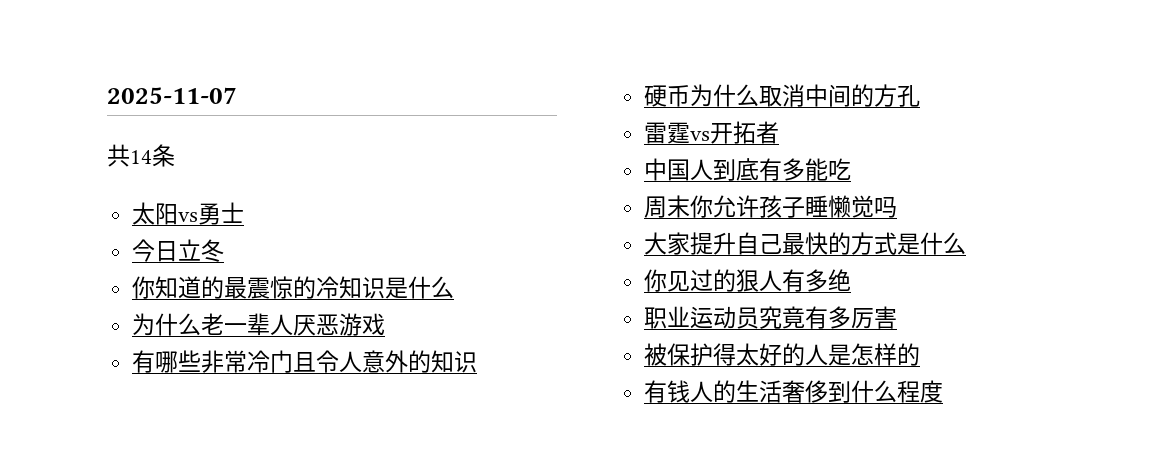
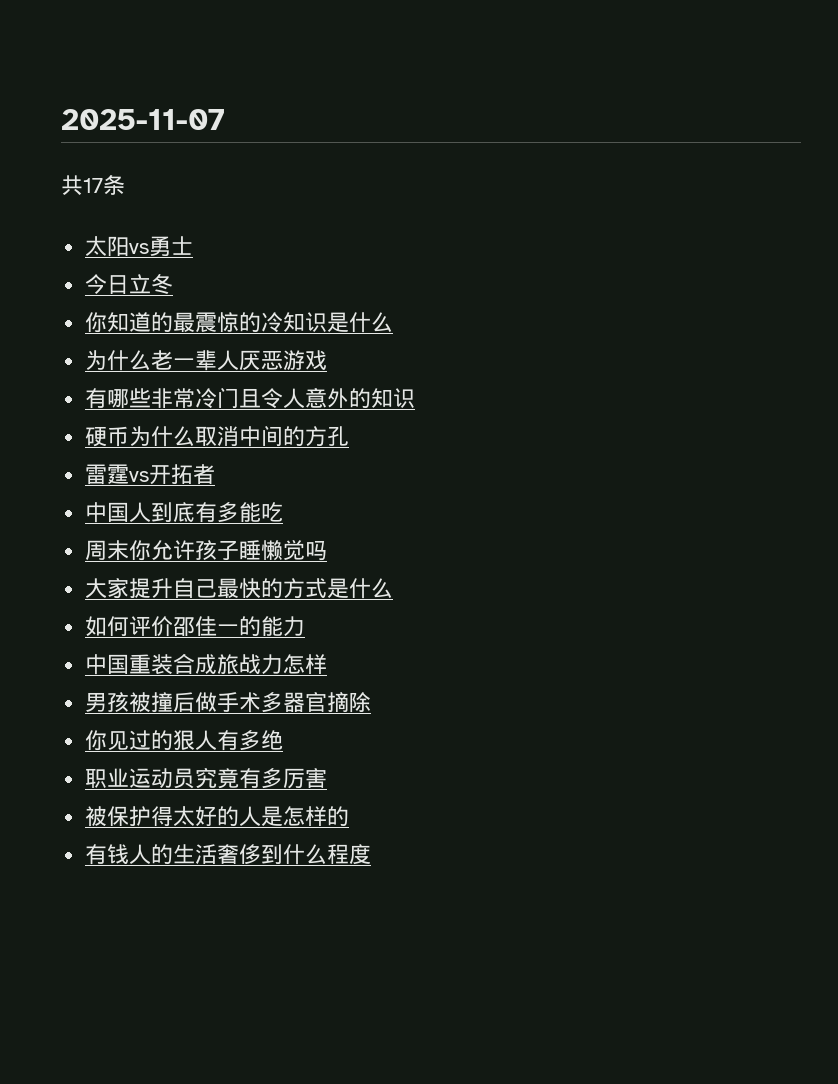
[130,150,152,164] 14 -> [83,178,103,193] 17
(967, 243) none -> [85,616,306,637] [85,653,328,675] [85,692,372,713] // 如何评价邵佳一的能力 // 中国重装合成旅战力怎样 // 男孩被撞后做手术多器官摘除

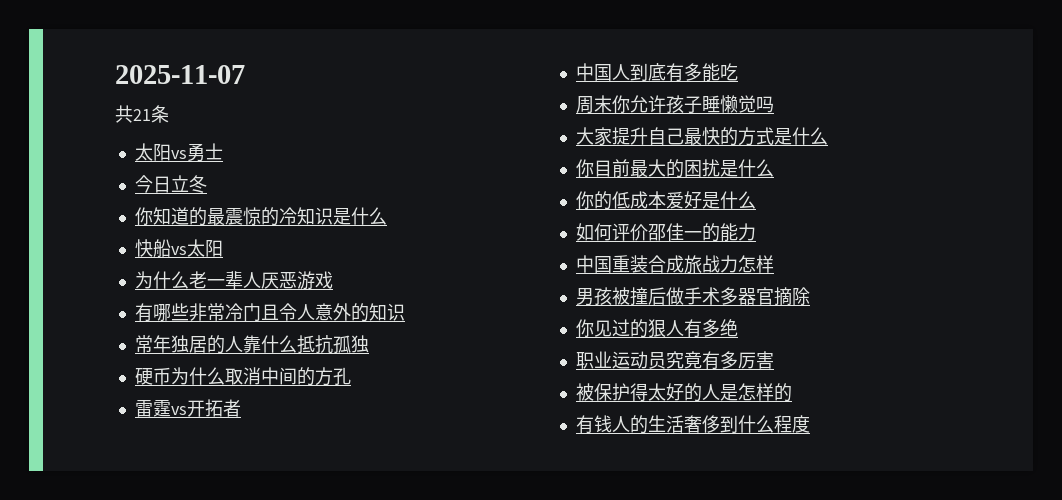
[83,178,103,193] 17 -> [133,109,151,121] 21
(394, 322) none -> [134,239,223,258] // 快船vs太阳
(416, 398) none -> [134,335,369,354] // 常年独居的人靠什么抵抗孤独
(394, 588) none -> [575,159,774,178] [575,191,756,210] // 你目前最大的困扰是什么 // 你的低成本爱好是什么

